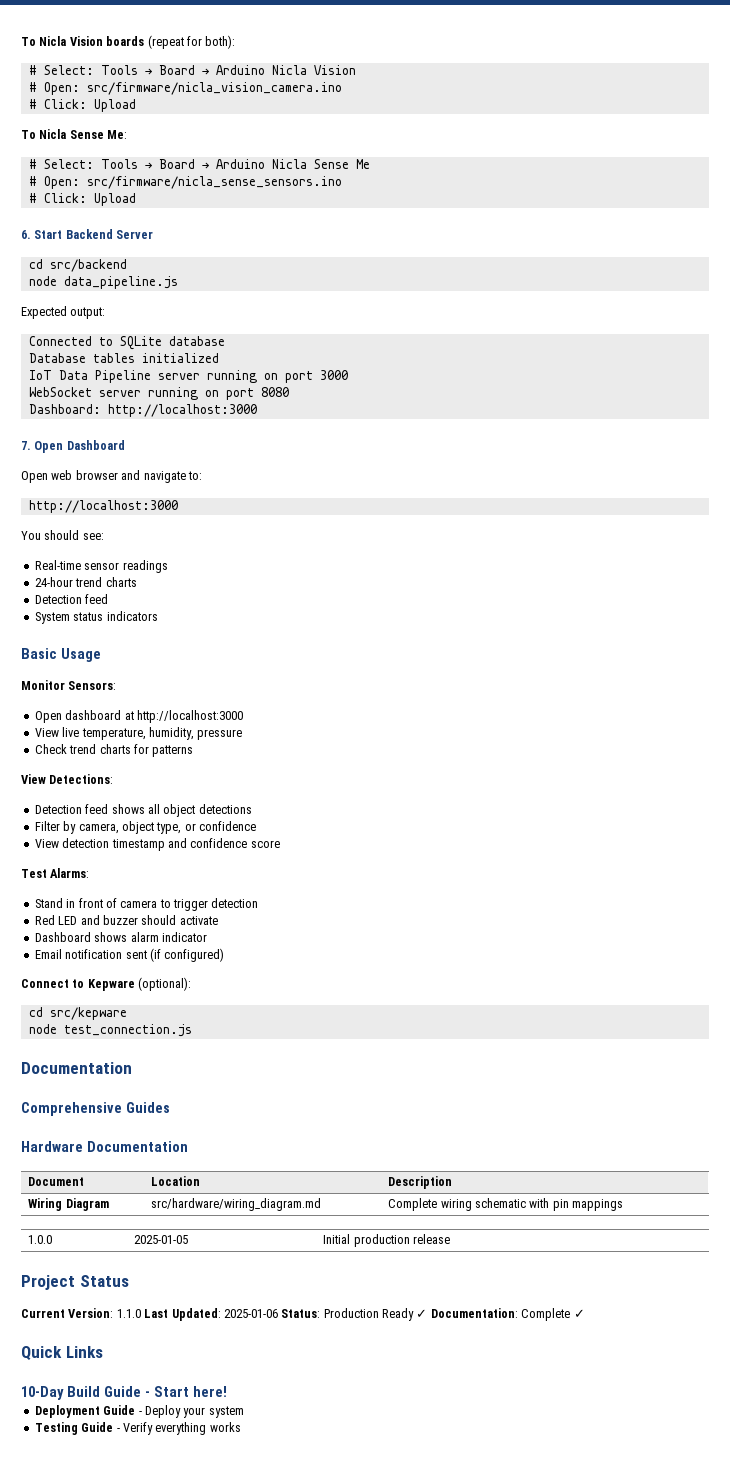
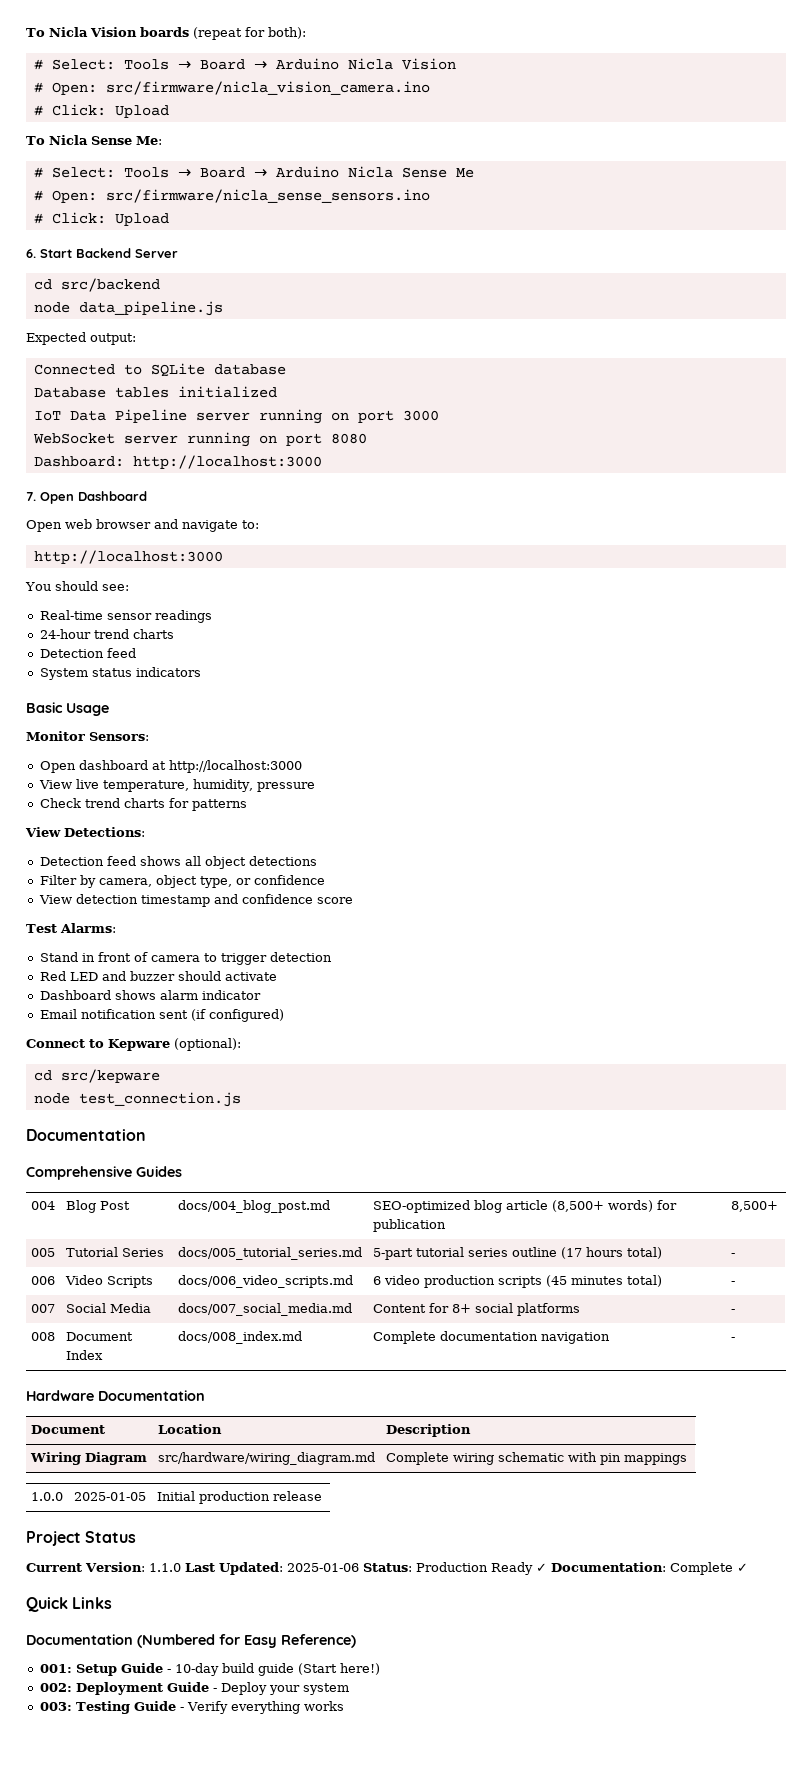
(170, 1107) none -> [31,1201,56,1210] [66,1200,131,1213] [178,1200,331,1213] [373,1200,678,1213] [373,1219,447,1232] [731,1201,779,1212] [31,1248,56,1257] [66,1247,165,1257] [178,1247,363,1260] [373,1247,663,1260] [731,1253,736,1257] [31,1276,56,1285] [65,1275,154,1288] [178,1275,354,1288] [373,1275,663,1288] [731,1281,736,1285] [31,1304,56,1313] [66,1303,152,1313] [178,1303,353,1316] [373,1303,581,1316] [731,1309,736,1313] [31,1332,56,1341] [66,1332,134,1341] [66,1350,104,1360] [178,1331,303,1344] [373,1331,611,1344] [731,1337,736,1341] // 004 | Blog Post | docs/004_blog_post.md | SEO-optimized blog article (8,500+ words) for publication | 8,500+ // 005 | Tutorial Series | docs/005_tutorial_series.md | 5-part tutorial series outline (17 hours total) | - // 006 | Video Scripts | docs/006_video_scripts.md | 6 video production scripts (45 minutes total) | - // 007 | Social Media | docs/007_social_media.md | Content for 8+ social platforms | - // 008 | Document Index | docs/008_index.md | Complete documentation navigation | -
[21,1386,227,1400] 10-Day Build Guide - Start here! // -> [26,1634,356,1648] [39,1663,380,1676] [39,1683,72,1692] Documentation (Numbered for Easy Reference) // 001: Setup Guide - 10-day build guide (Start here!) // 002:
(244, 1412) none -> [39,1702,72,1711] 003:

